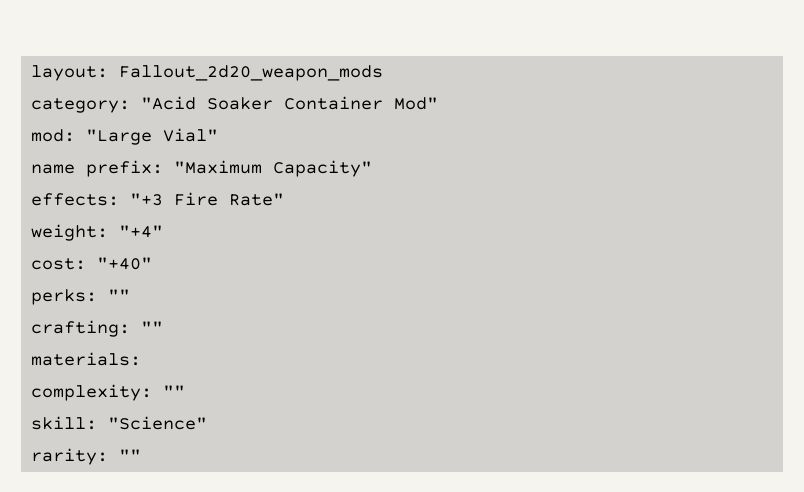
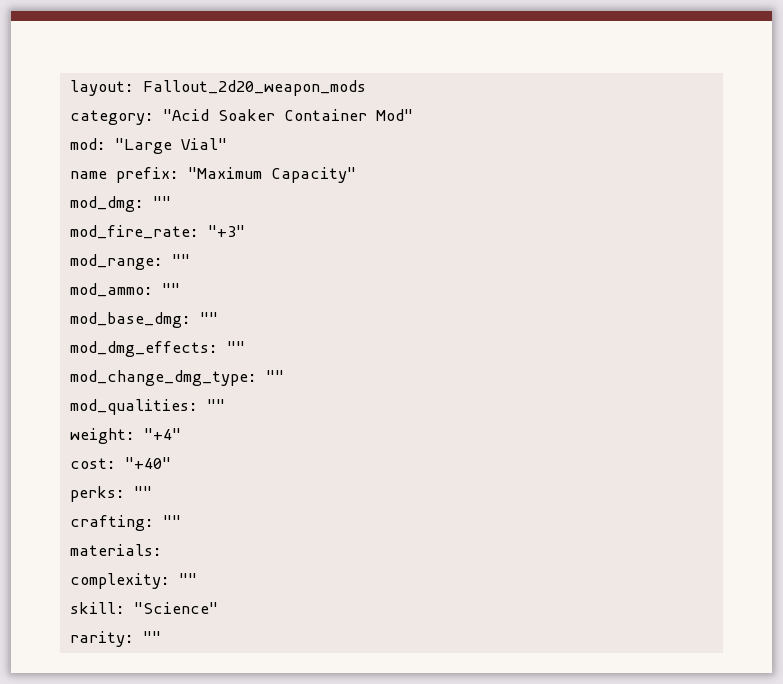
[30,192,284,206] effects: "+3 Fire Rate" -> [69,196,171,212] [69,225,245,239] [69,254,190,270] [69,283,180,297] [69,312,218,328] [69,341,245,357] [69,370,284,386] [69,399,225,415] mod_dmg: "" // mod_fire_rate: "+3" // mod_range: "" // mod_ammo: "" // mod_base_dmg: "" // mod_dmg_effects: "" // mod_change_dmg_type: "" // mod_qualities: ""

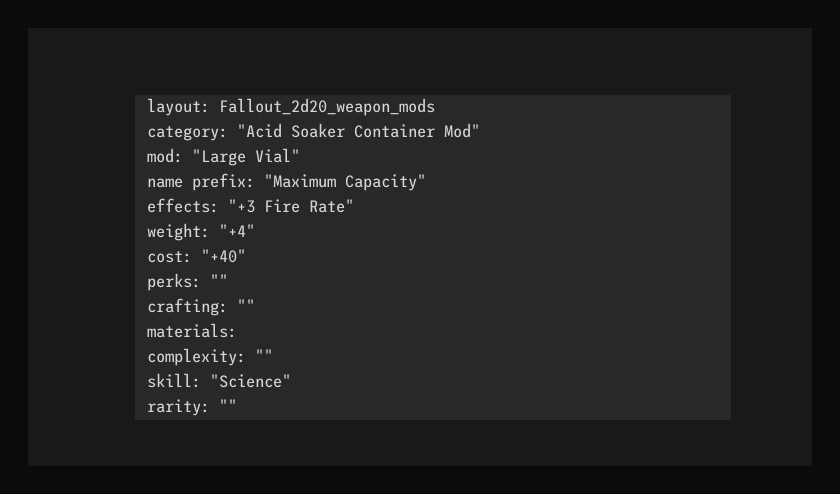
[69,196,171,212] [69,225,245,239] [69,254,190,270] [69,283,180,297] [69,312,218,328] [69,341,245,357] [69,370,284,386] [69,399,225,415] mod_dmg: "" // mod_fire_rate: "+3" // mod_range: "" // mod_ammo: "" // mod_base_dmg: "" // mod_dmg_effects: "" // mod_change_dmg_type: "" // mod_qualities: "" -> [147,198,354,213] effects: "+3 Fire Rate"

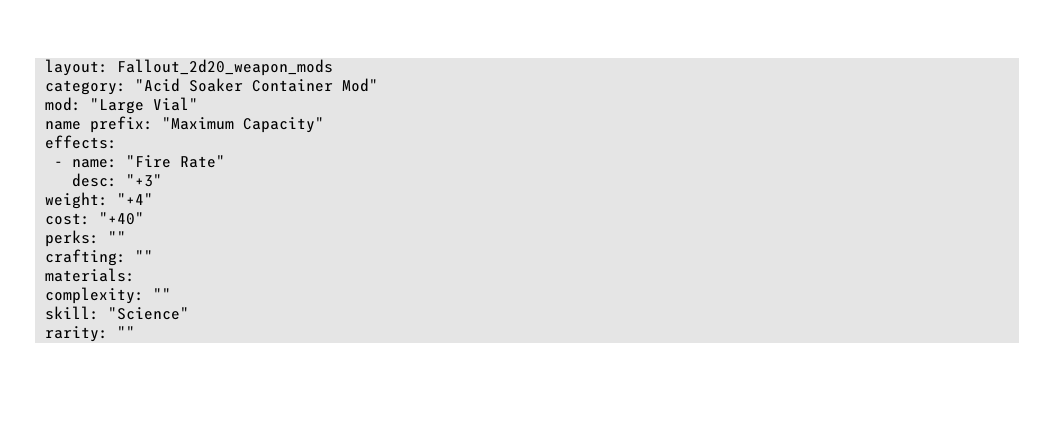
[228,199,300,213] "+3 Fire -> [53,155,171,168] // - name: "Fire
(354, 206) none -> [71,173,162,187] // desc: "+3"

